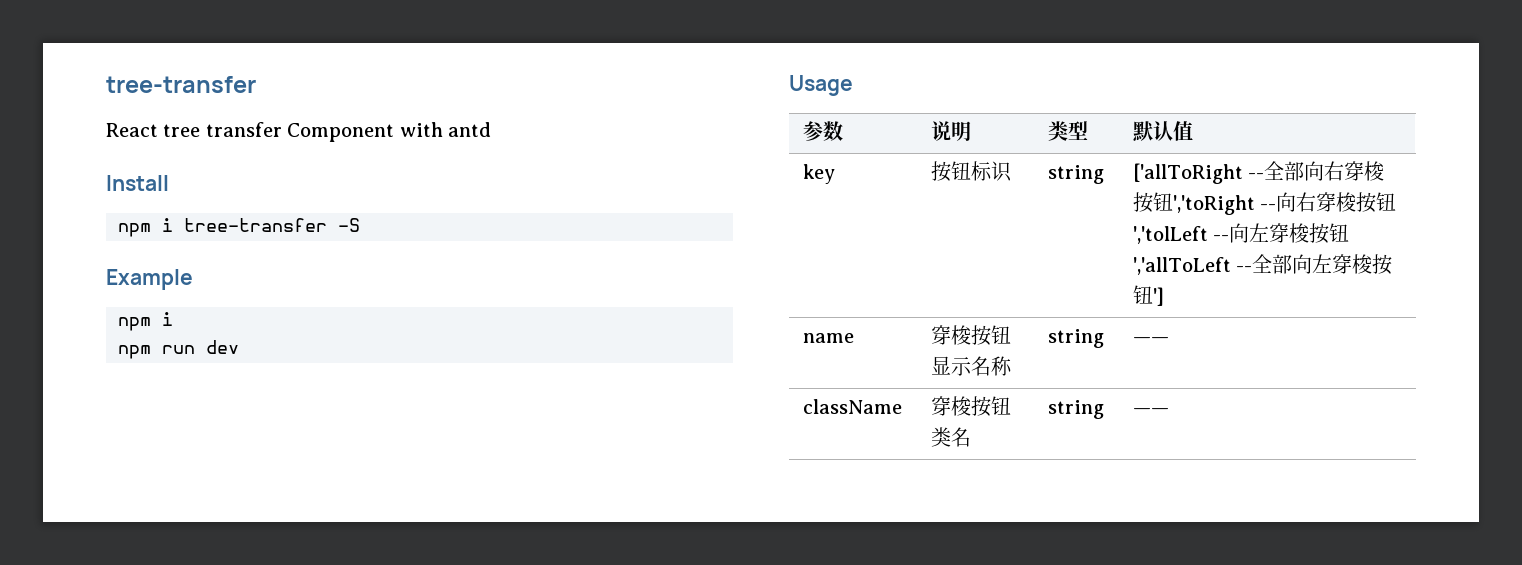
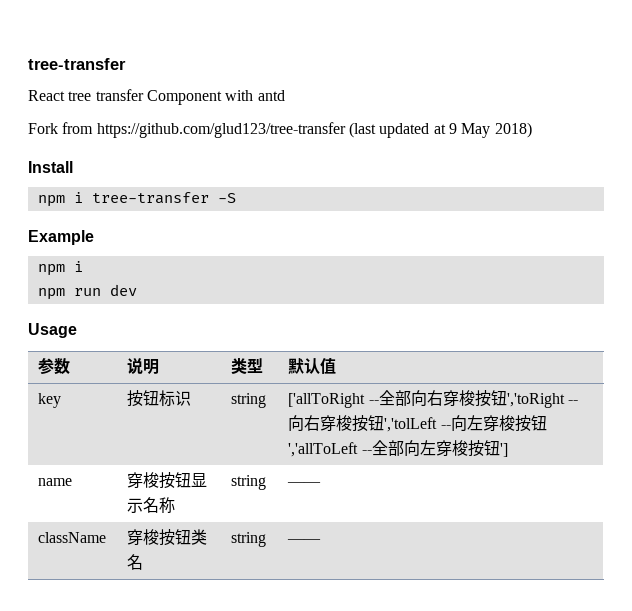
(491, 129) none -> [28,122,532,138] // Fork from https://github.com/glud123/tree-transfer (last updated at 9 May 2018)

